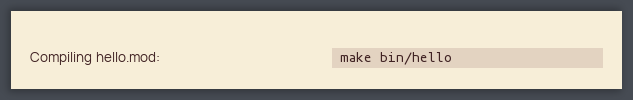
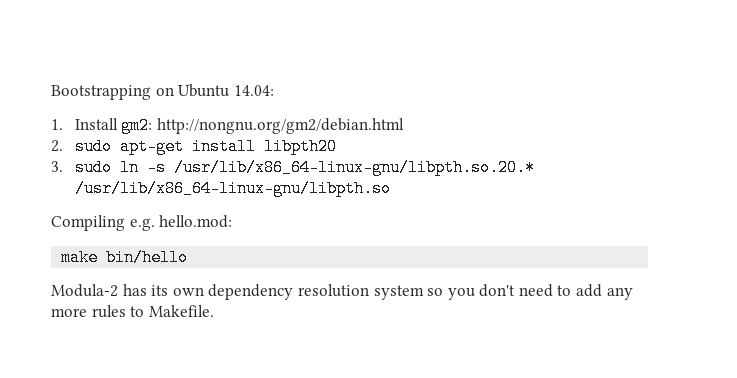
[30,52,160,65] [340,52,453,65] Compiling hello.mod: // make bin/hello -> [51,84,274,100] [51,117,404,134] [51,138,337,155] [51,159,535,176] [74,180,391,197] [51,215,233,231] [61,249,189,266] [51,284,633,300] [51,305,214,318] Bootstrapping on Ubuntu 14.04: // 1. Install gm2: http://nongnu.org/gm2/debian.html // 2. sudo apt-get install libpth20 // 3. sudo ln -s /usr/lib/x86_64-linux-gnu/libpth.so.20.* /usr/lib/x86_64-linux-gnu/libpth.so // Compiling e.g. hello.mod: // make bin/hello // Modula-2 has its own dependency resolution system so you don't need to add any more rules to Makefile.

